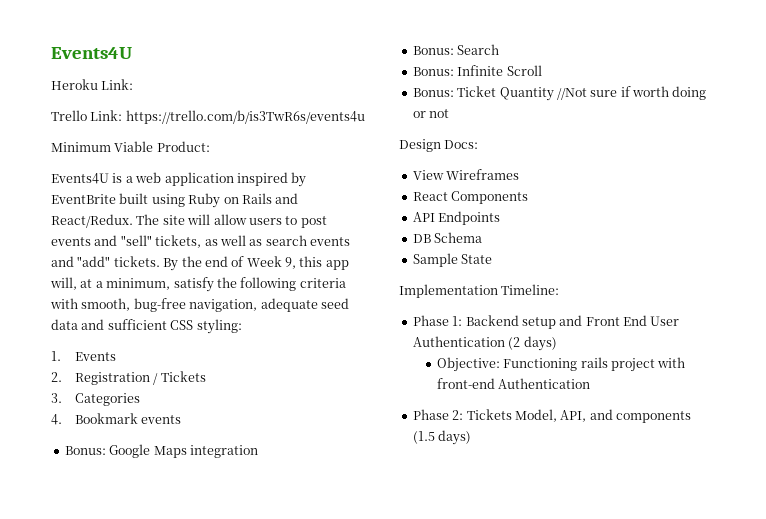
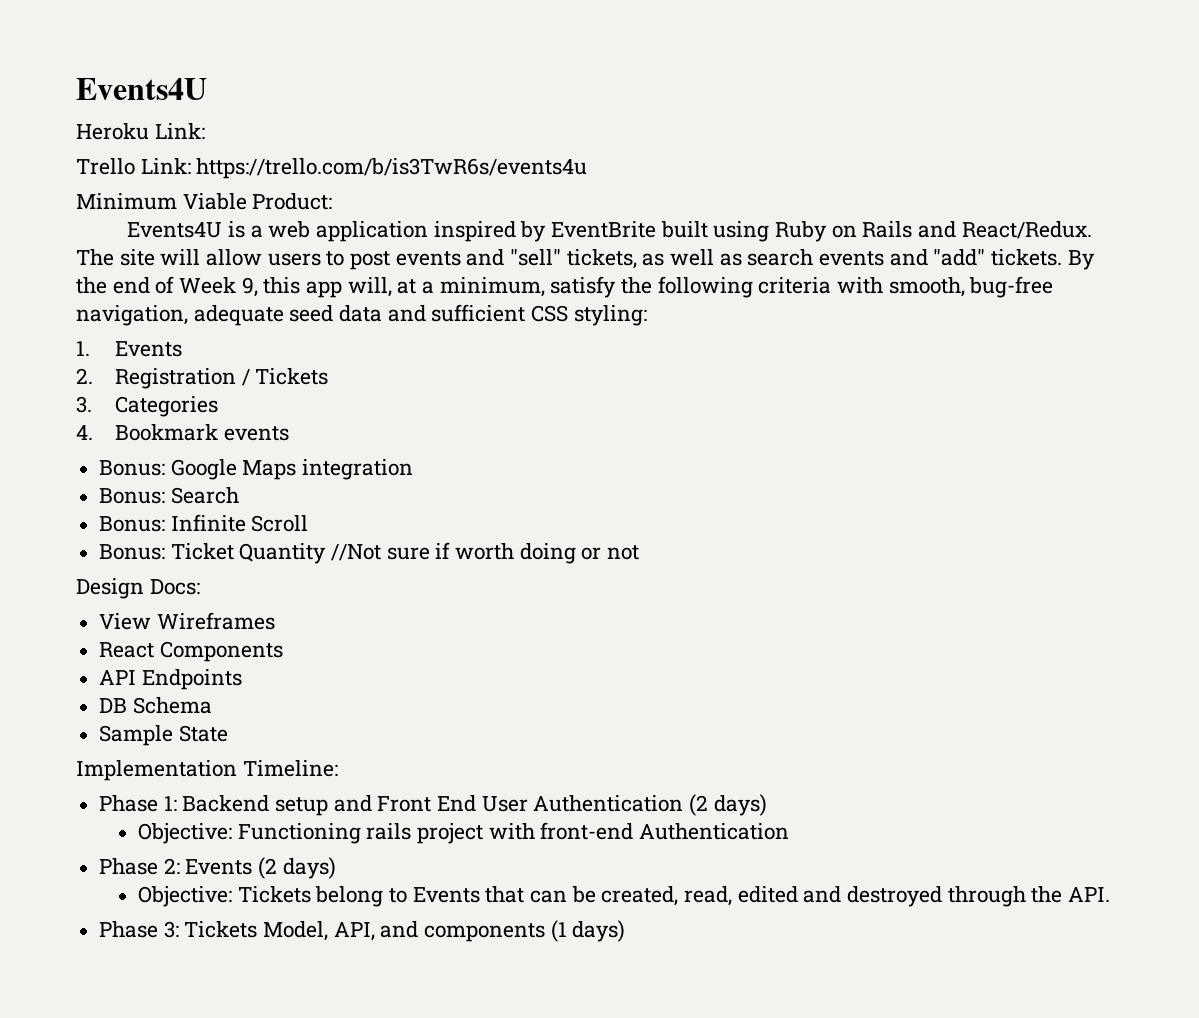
(464, 415) none -> [185,857,336,879] [138,886,1111,907] [99,921,179,938] Events (2 days) // Objective: Tickets belong to Events that can be created, read, edited and destroyed through the API. // Phase 3:
[412,431,435,444] (1.5 -> [550,920,567,942] (1

